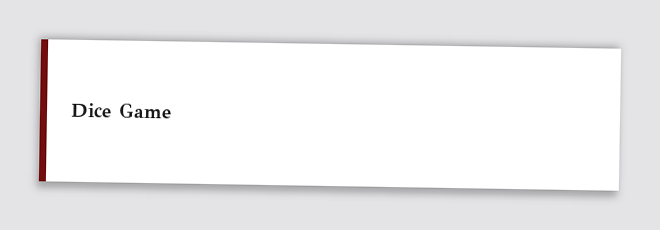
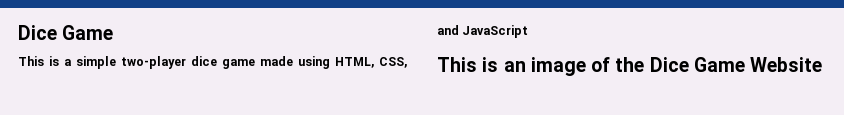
[70,102,172,119] Dice Game -> [18,25,114,40] [18,56,407,69] [437,25,529,38] [437,57,823,76] Dice Game // This is a simple two-player dice game made using HTML, CSS, and JavaScript // This is an image of the Dice Game Website

